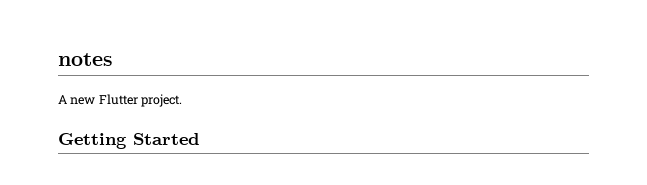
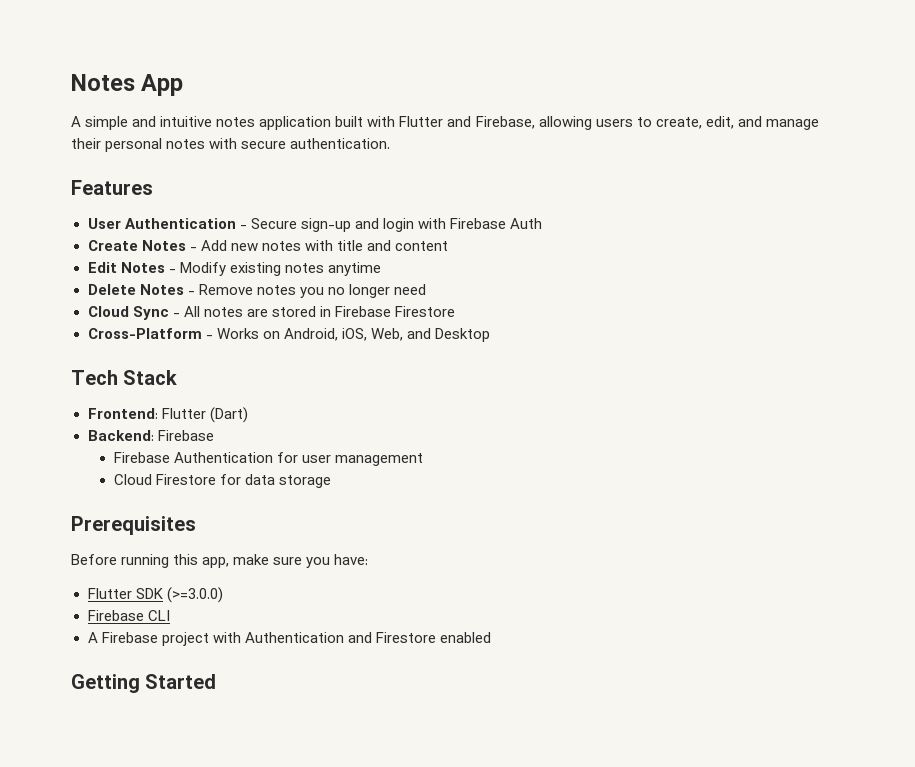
[58,53,113,66] [58,94,183,107] notes // A new Flutter project. -> [71,74,184,96] [71,116,819,130] [71,138,391,152] [71,180,153,195] [87,218,542,232] [87,240,448,251] [87,262,381,276] [87,284,426,298] [87,306,455,320] [87,328,490,342] [71,370,178,385] [87,407,248,423] [87,430,214,441] [113,452,424,466] [113,474,332,488] [71,516,196,535] [71,554,369,568] [87,587,223,603] [87,610,170,621] [87,632,491,646] Notes App // A simple and intuitive notes application built with Flutter and Firebase, allowing users to create, edit, and manage their personal notes with secure authentication. // Features // User Authentication - Secure sign-up and login with Firebase Auth // Create Notes - Add new notes with title and content // Edit Notes - Modify existing notes anytime // Delete Notes - Remove notes you no longer need // Cloud Sync - All notes are stored in Firebase Firestore // Cross-Platform - Works on Android, iOS, Web, and Desktop // Tech Stack // Frontend: Flutter (Dart) // Backend: Firebase // Firebase Authentication for user management // Cloud Firestore for data storage // Prerequisites // Before running this app, make sure you have: // Flutter SDK (>=3.0.0) // Firebase CLI // A Firebase project with Authentication and Firestore enabled

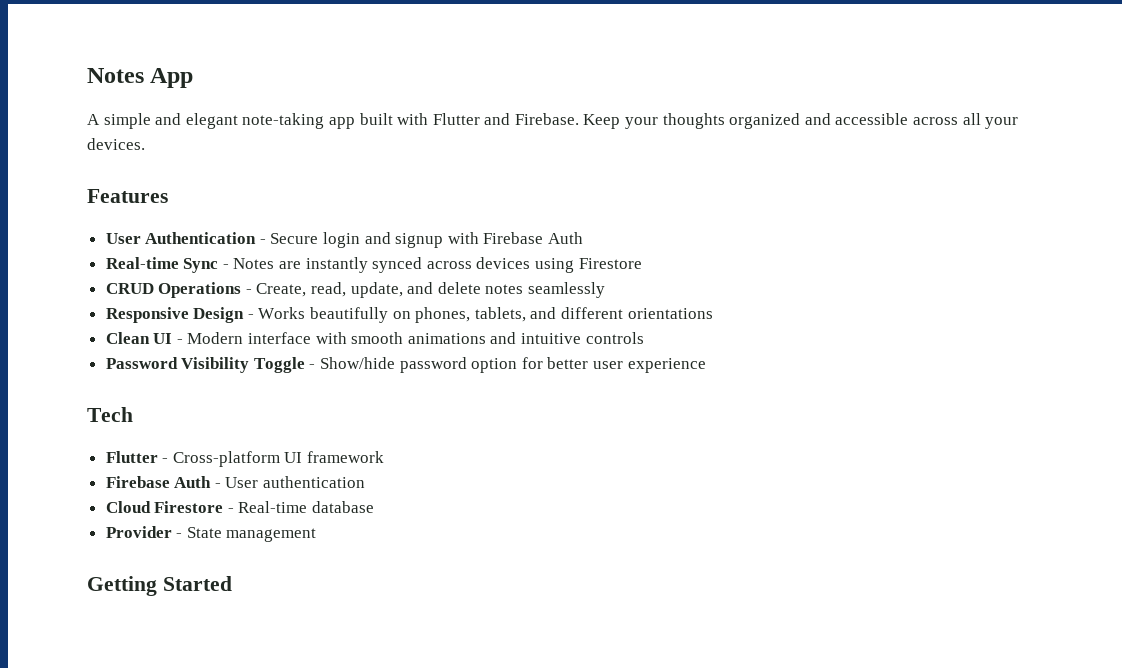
[160,116,332,130] intuitive notes application -> [185,113,355,129] elegant note-taking app
[475,116,819,130] [71,138,391,152] Firebase, allowing users to create, edit, and manage their personal notes with secure authentication. -> [514,113,1019,129] [87,138,145,150] Firebase. Keep your thoughts organized and accessible across all your devices.
[300,218,414,232] sign-up and login -> [323,232,444,248] login and signup
[87,240,448,251] [87,262,381,276] [87,284,426,298] [87,306,455,320] [87,328,490,342] [71,370,178,385] [87,407,248,423] [87,430,214,441] [113,452,424,466] [113,474,332,488] [71,516,196,535] [71,554,369,568] [87,587,223,603] [87,610,170,621] [87,632,491,646] Create Notes - Add new notes with title and content // Edit Notes - Modify existing notes anytime // Delete Notes - Remove notes you no longer need // Cloud Sync - All notes are stored in Firebase Firestore // Cross-Platform - Works on Android, iOS, Web, and Desktop // Tech Stack // Frontend: Flutter (Dart) // Backend: Firebase // Firebase Authentication for user management // Cloud Firestore for data storage // Prerequisites // Before running this app, make sure you have: // Flutter SDK (>=3.0.0) // Firebase CLI // A Firebase project with Authentication and Firestore enabled -> [105,257,642,273] [105,282,606,298] [105,307,713,323] [105,332,644,344] [105,357,706,373] [87,407,133,422] [105,451,385,467] [105,476,366,488] [105,501,375,513] [105,526,317,542] Real-time Sync - Notes are instantly synced across devices using Firestore // CRUD Operations - Create, read, update, and delete notes seamlessly // Responsive Design - Works beautifully on phones, tablets, and different orientations // Clean UI - Modern interface with smooth animations and intuitive controls // Password Visibility Toggle - Show/hide password option for better user experience // Tech // Flutter - Cross-platform UI framework // Firebase Auth - User authentication // Cloud Firestore - Real-time database // Provider - State management

